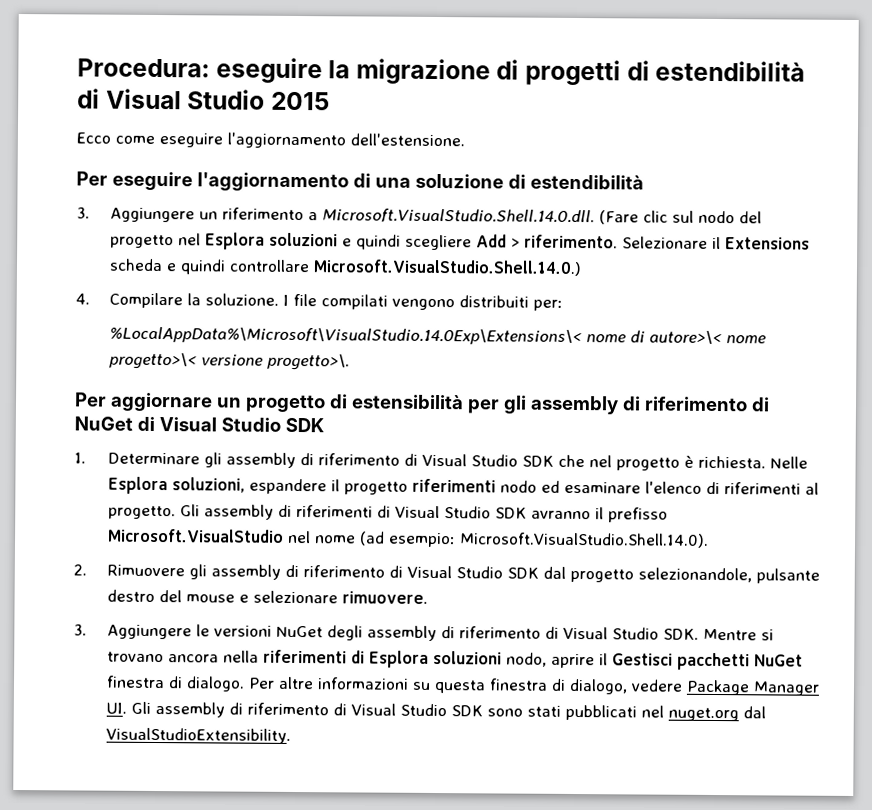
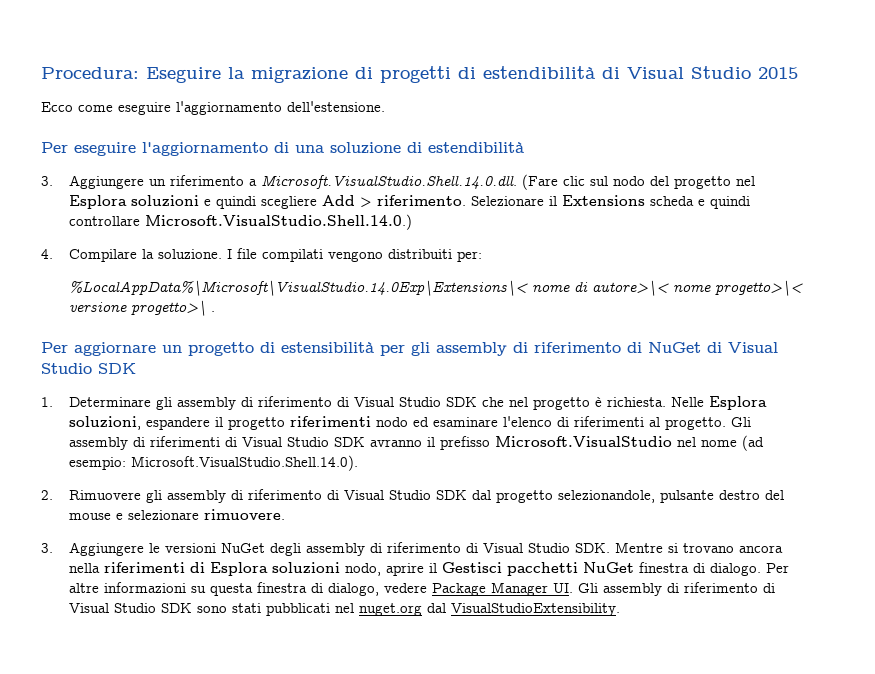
[215,57,323,84] eseguire -> [146,67,221,83] Eseguire
[266,353,350,371] progetto>\. -> [130,300,215,316] progetto>\ .

